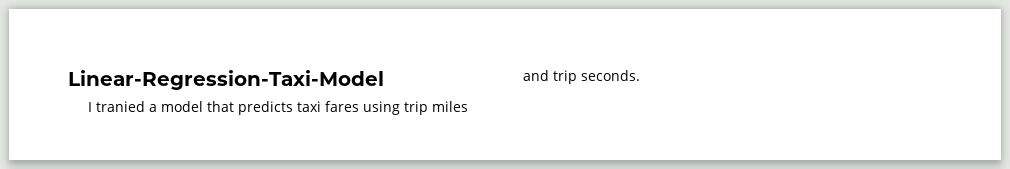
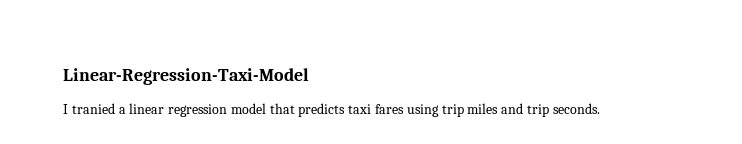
(157, 108) none -> [129,103,228,117] linear regression

